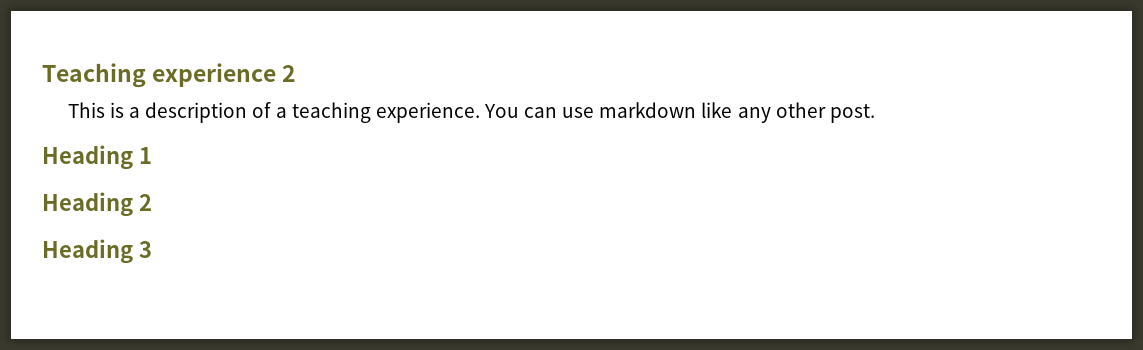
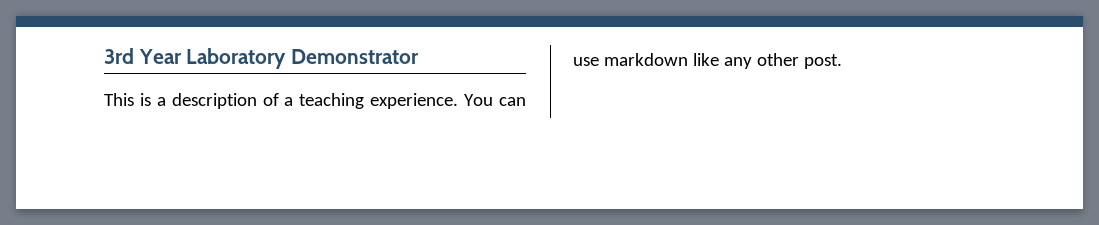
[42,63,297,88] Teaching experience 2 -> [104,48,420,69] 3rd Year Laboratory Demonstrator
[42,145,152,170] [42,192,152,217] [42,239,152,264] // Heading 1 // Heading 2 // Heading 3 -> (842, 61) none

